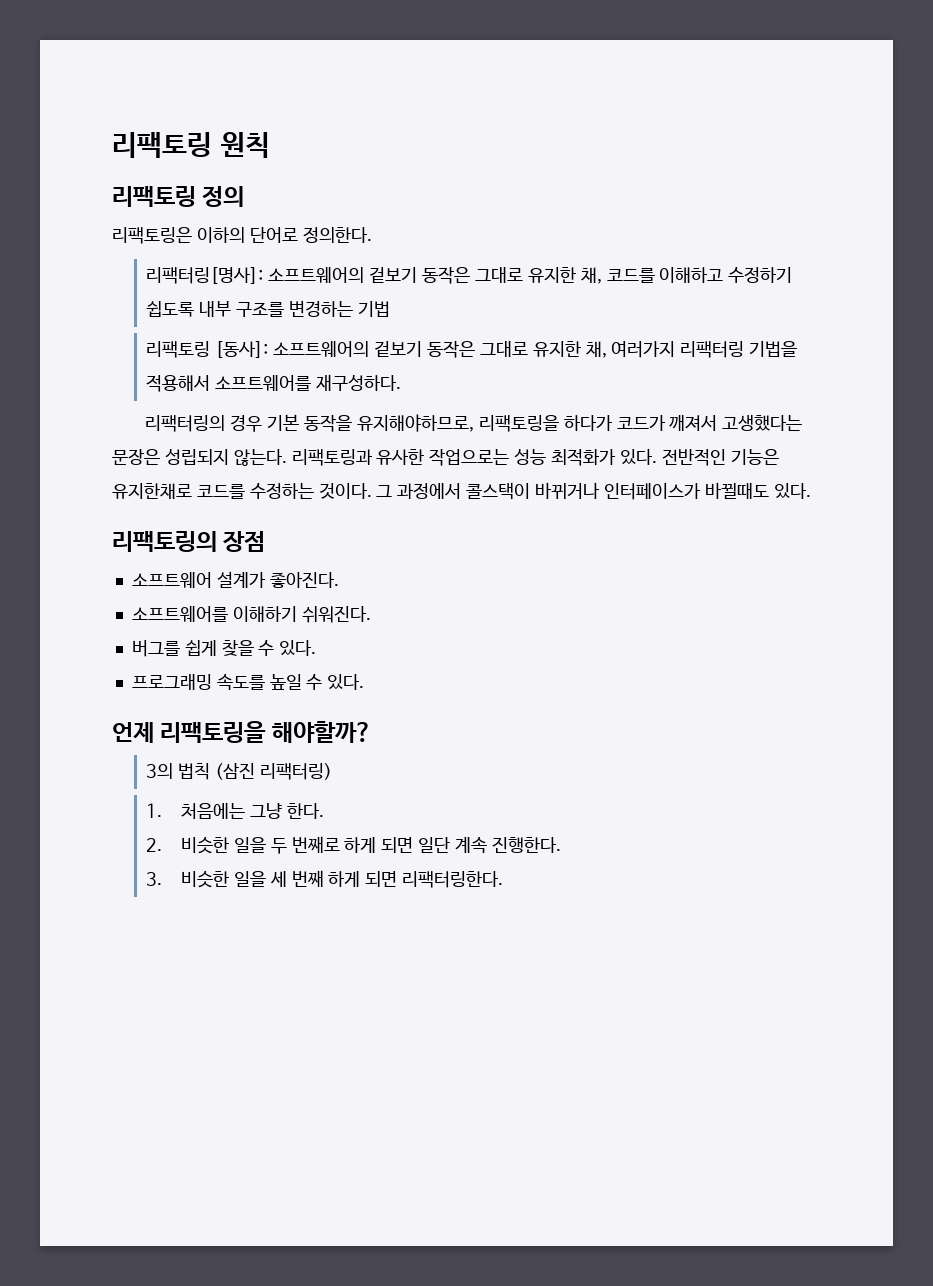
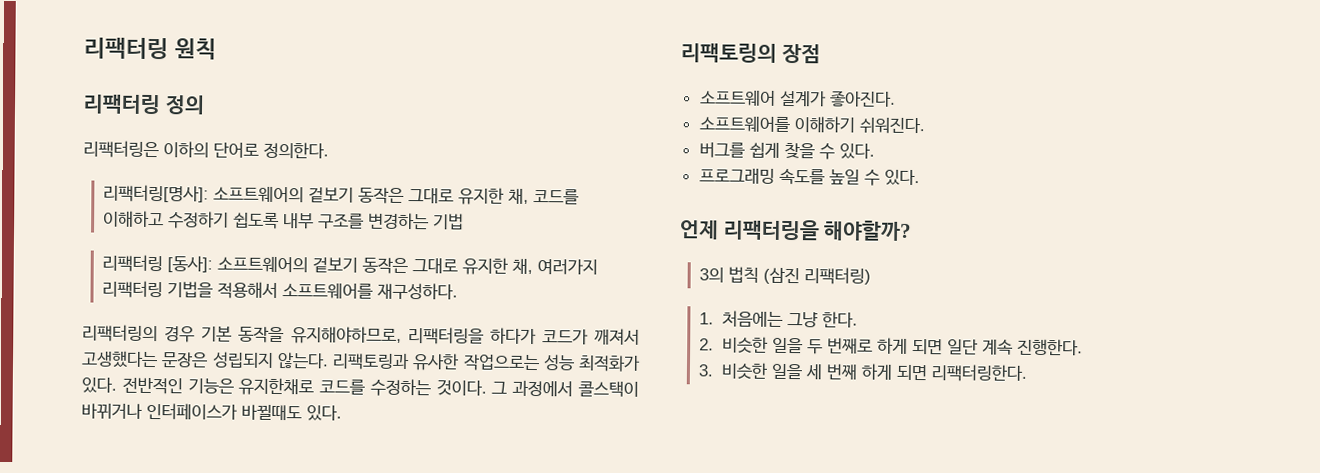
[112,132,212,158] 리팩토링 -> [84,37,169,60] 리팩터링
[112,186,196,207] 리팩토링 -> [83,94,161,115] 리팩터링
[112,227,192,244] 리팩토링은 -> [83,140,159,159] 리팩터링은
[146,341,211,358] 리팩토링 -> [102,254,164,273] 리팩터링
[478,415,559,432] 리팩토링을 -> [407,327,484,345] 리팩터링을
[160,721,267,743] 리팩토링을 -> [722,219,820,241] 리팩터링을

